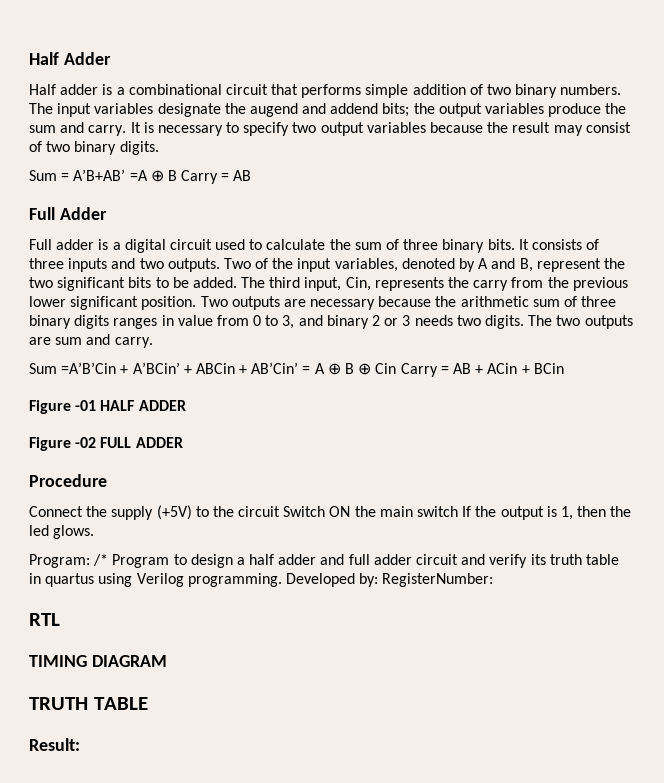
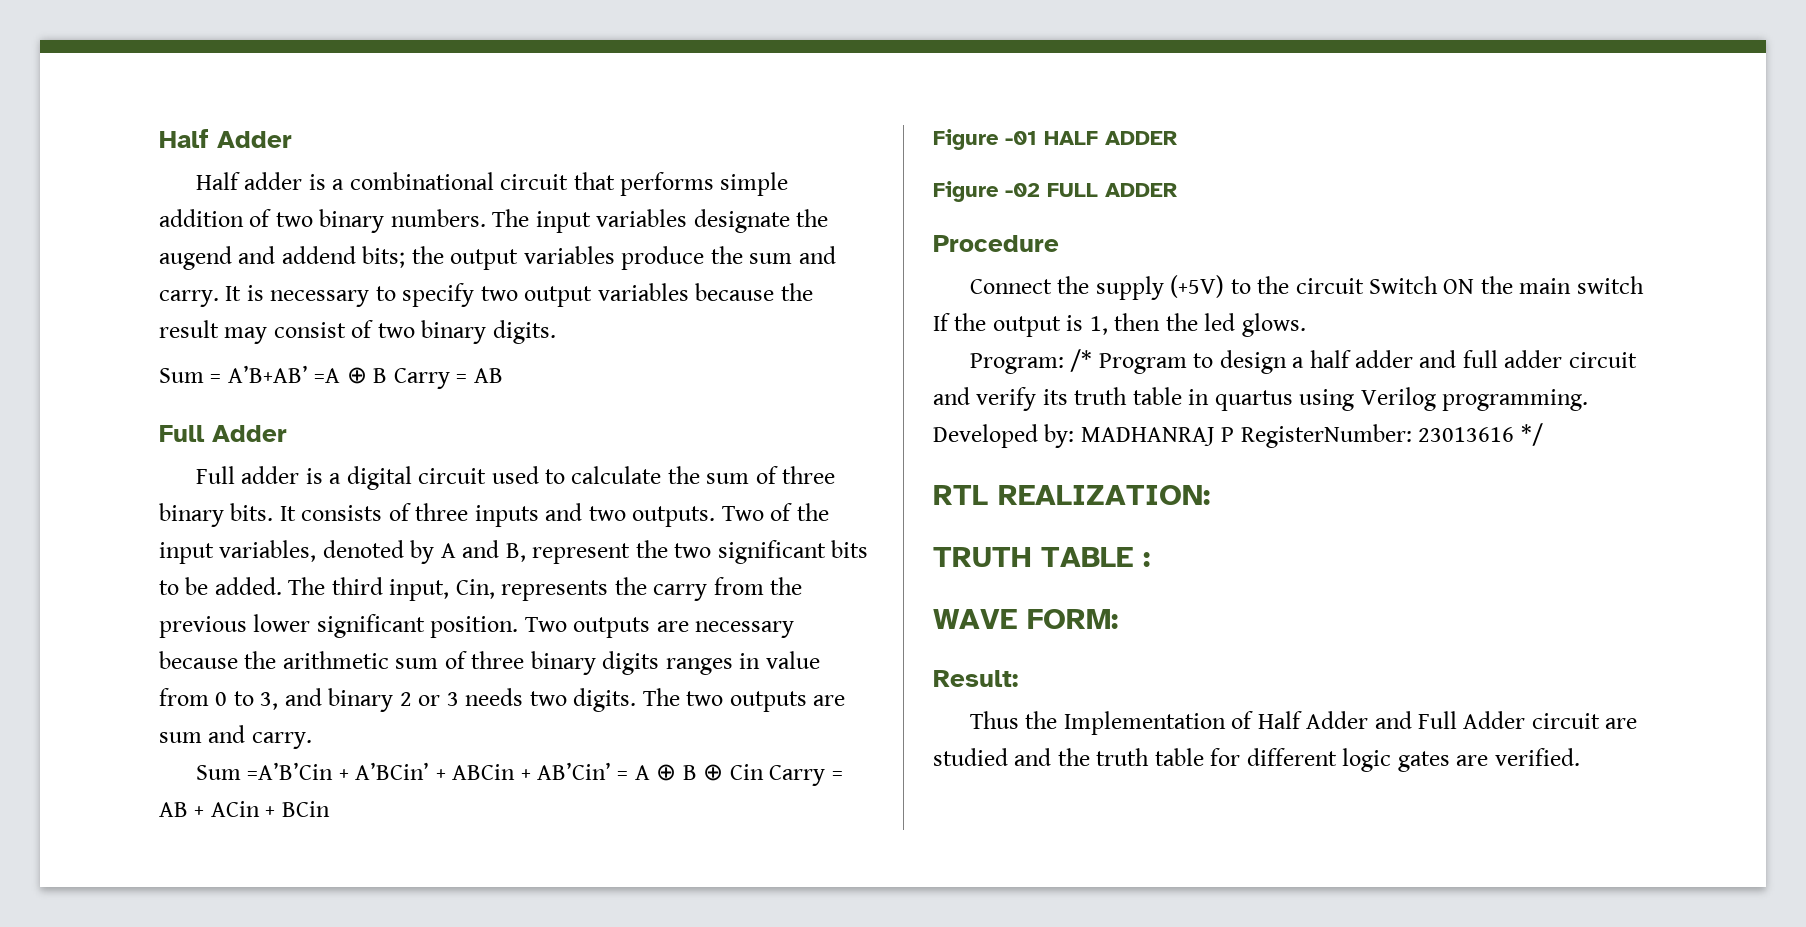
(379, 580) none -> [1080,427,1235,446] MADHANRAJ P
(494, 580) none -> [1418,423,1543,446] 23013616 */
[29,655,167,667] // TIMING DIAGRAM -> [998,485,1210,505] REALIZATION:
[29,738,80,751] // Result: -> [1143,552,1150,567] [933,609,1118,629] [933,670,1018,687] [969,711,1638,735] [933,748,1580,772] : // WAVE FORM: // Result: // Thus the Implementation of Half Adder and Full Adder circuit are studied and the truth table for different logic gates are verified.

